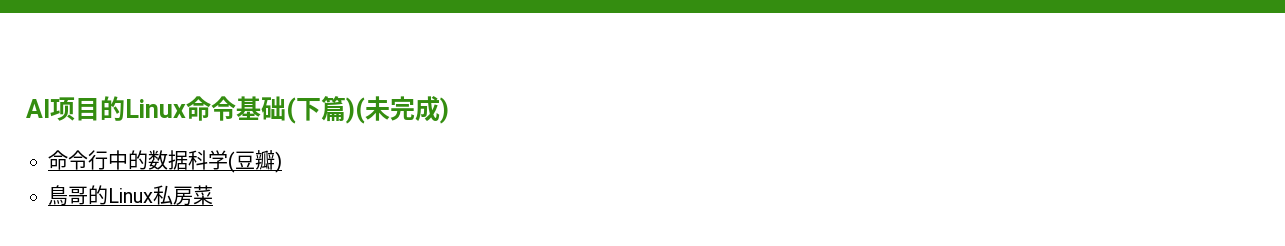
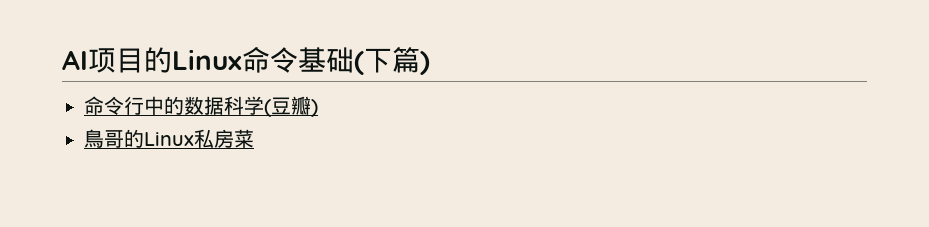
[346,96,440,124] )(未完成 -> (420, 60) none

